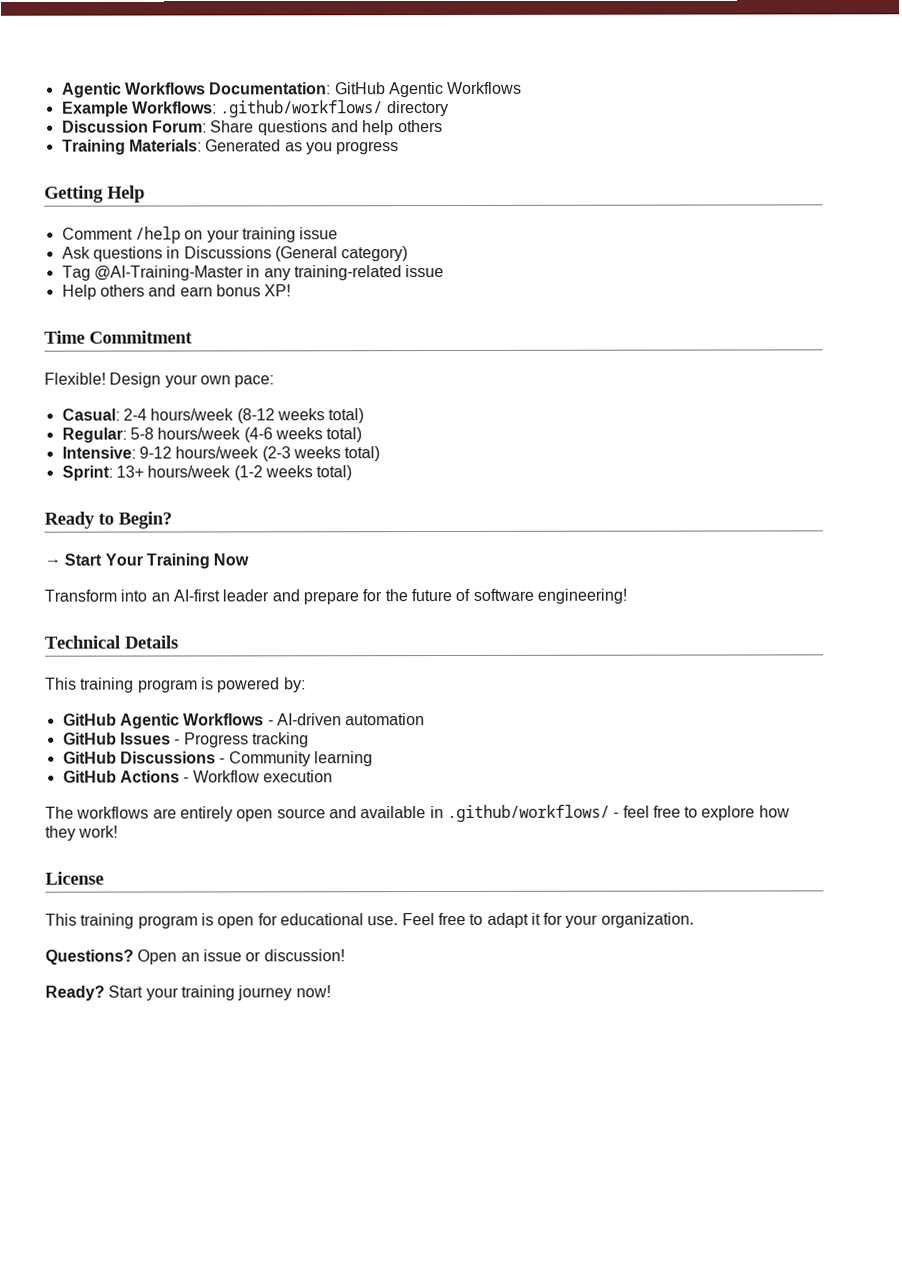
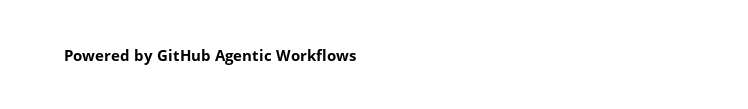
[61,81,523,98] [61,100,449,118] [61,120,443,136] [61,139,400,155] [44,185,145,203] [61,226,339,244] [61,246,409,262] [61,265,445,281] [61,284,292,300] [44,330,193,344] [44,372,275,388] [61,408,365,424] [61,427,363,443] [61,446,381,462] [61,465,353,481] [44,511,172,529] [44,553,250,569] [44,588,627,605] [44,635,179,649] [45,677,306,693] [62,713,426,729] [62,732,309,748] [62,751,373,767] [62,770,333,783] [45,804,790,823] [45,825,119,841] [45,871,104,885] [45,912,694,929] [45,949,345,965] [45,985,331,1001] Agentic Workflows Documentation: GitHub Agentic Workflows // Example Workflows: .github/workflows/ directory // Discussion Forum: Share questions and help others // Training Materials: Generated as you progress // Getting Help // Comment /help on your training issue // Ask questions in Discussions (General category) // Tag @AI-Training-Master in any training-related issue // Help others and earn bonus XP! // Time Commitment // Flexible! Design your own pace: // Casual: 2-4 hours/week (8-12 weeks total) // Regular: 5-8 hours/week (4-6 weeks total) // Intensive: 9-12 hours/week (2-3 weeks total) // Sprint: 13+ hours/week (1-2 weeks total) // Ready to Begin? // → Start Your Training Now // Transform into an AI-first leader and prepare for the future of software engineering! // Technical Details // This training program is powered by: // GitHub Agentic Workflows - AI-driven automation // GitHub Issues - Progress tracking // GitHub Discussions - Community learning // GitHub Actions - Workflow execution // The workflows are entirely open source and available in .github/workflows/ - feel free to explore how they work! // License // This training program is open for educational use. Feel free to adapt it for your organization. // Questions? Open an issue or discussion! // Ready? Start your training journey now! -> [64,49,357,65] Powered by GitHub Agentic Workflows

